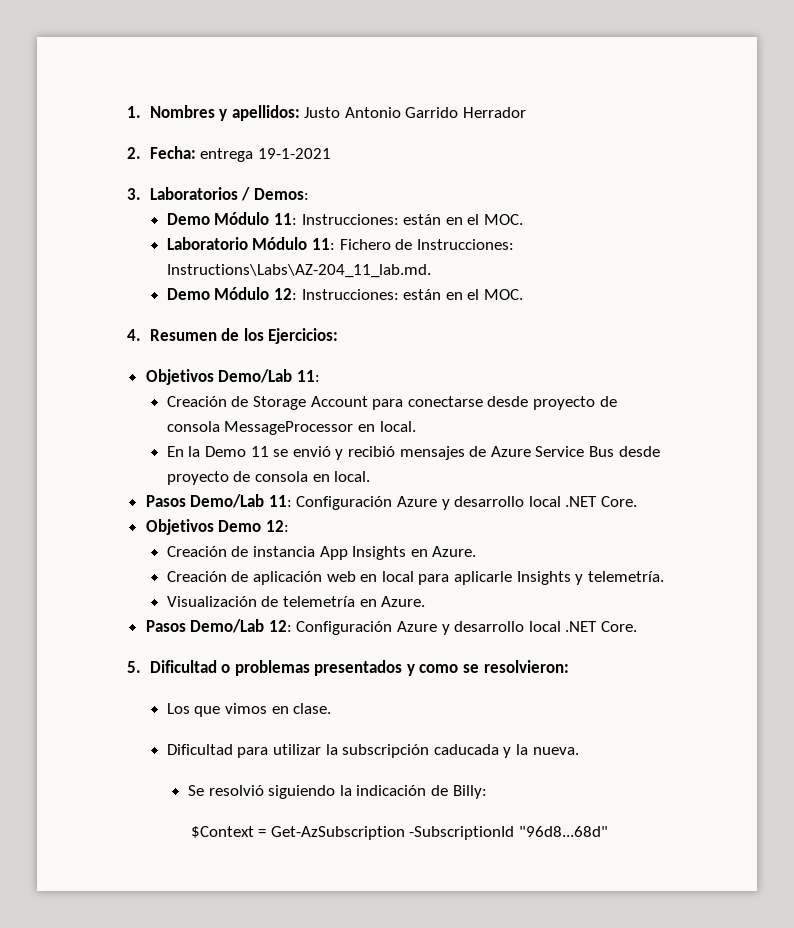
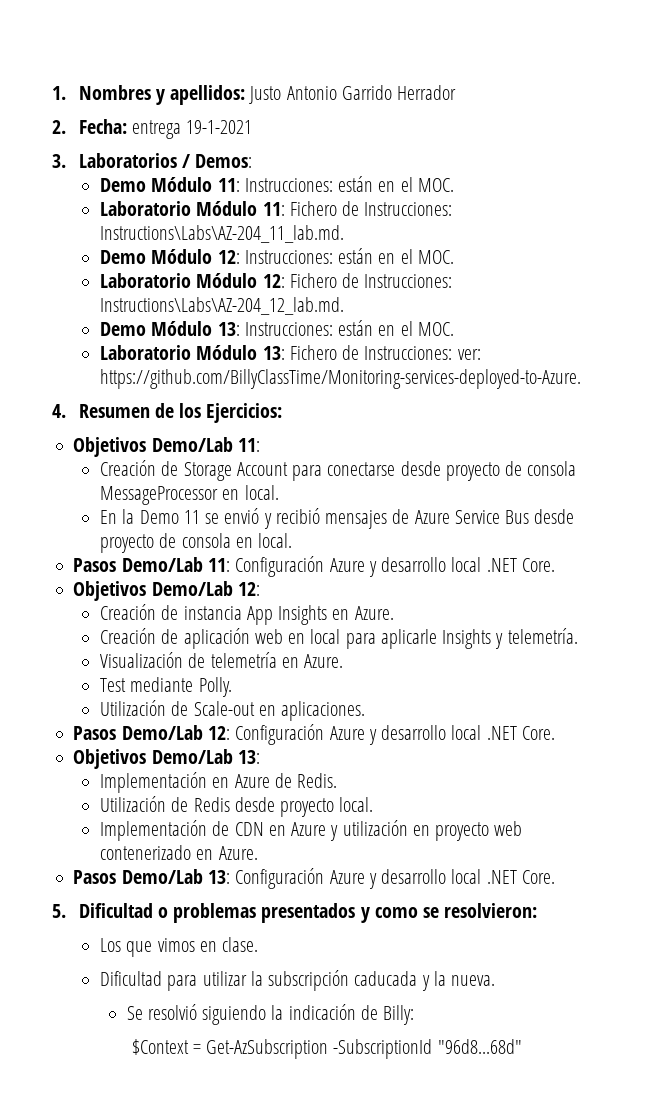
(524, 294) none -> [99,273,453,288] [99,297,344,315] [99,320,454,336] [99,345,481,360] [99,369,581,389] // Laboratorio Módulo 12: Fichero de Instrucciones: Instructions\Labs\AZ-204_12_lab.md. // Demo Módulo 13: Instrucciones: están en el MOC. // Laboratorio Módulo 13: Fichero de Instrucciones: ver: https://github.com/BillyClassTime/Monitoring-services-deployed-to-Azure.
[218,520,262,532] Demo -> [151,581,233,596] Demo/Lab
(426, 601) none -> [99,677,233,697] [99,700,366,721] // Test mediante Polly. // Utilización de Scale-out en aplicaciones.
(638, 626) none -> [73,749,260,769] [99,772,338,793] [99,796,374,817] [99,820,523,841] [99,845,258,860] [73,868,555,889] // Objetivos Demo/Lab 13: // Implementación en Azure de Redis. // Utilización de Redis desde proyecto local. // Implementación de CDN en Azure y utilización en proyecto web contenerizado en Azure. // Pasos Demo/Lab 13: Configuración Azure y desarrollo local .NET Core.

